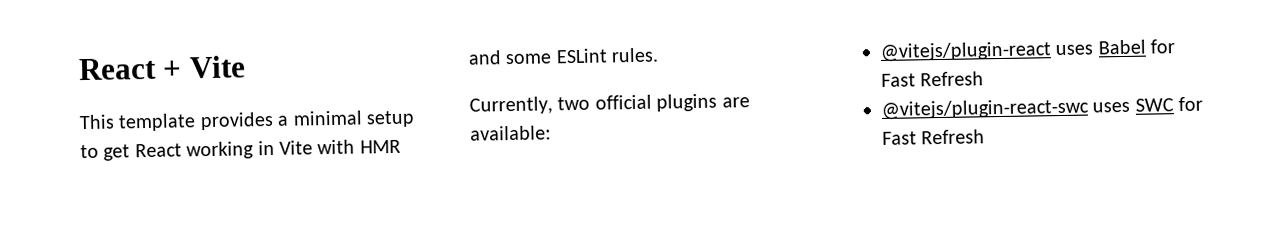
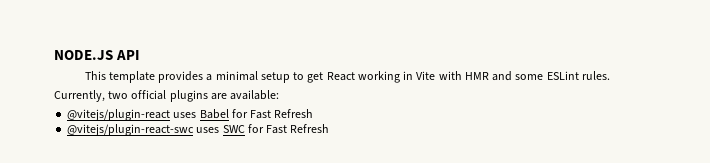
[78,55,246,81] React + Vite -> [54,50,141,60] NODE.JS API

